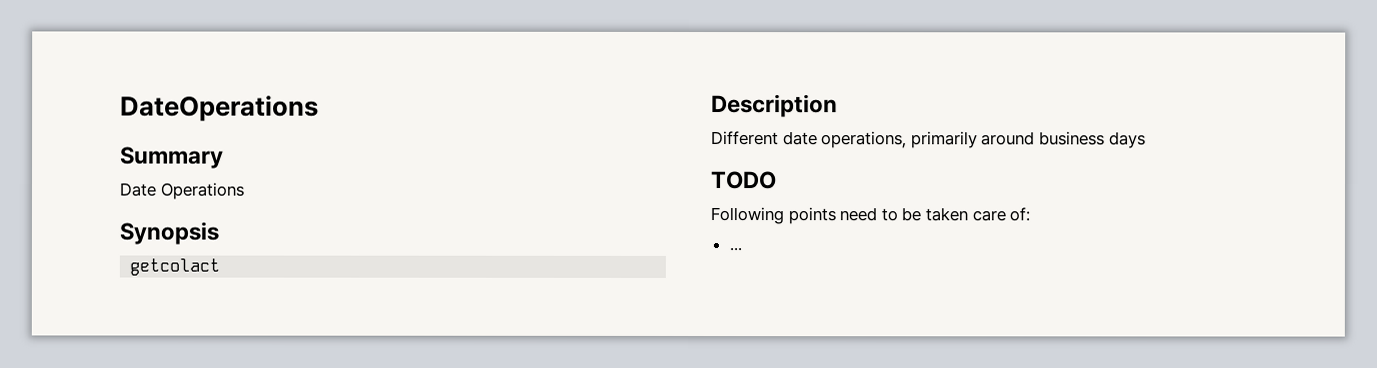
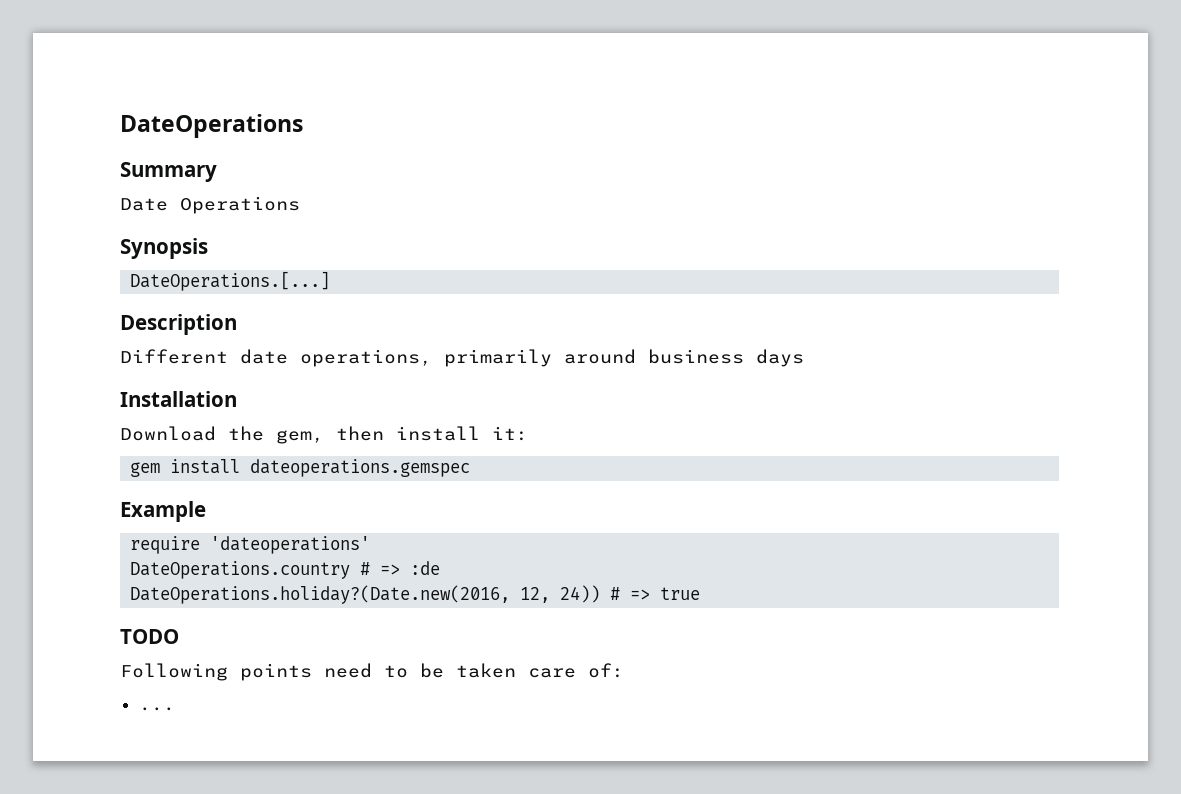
[129,258,221,276] getcolact -> [130,271,331,291] DateOperations.[...]
(1146, 140) none -> [120,391,237,407] [120,426,528,444] [130,459,471,477] [120,501,206,522] [130,536,371,554] [130,561,441,579] [130,585,701,604] // Installation // Download the gem, then install it: // gem install dateoperations.gemspec // Example // require 'dateoperations' // DateOperations.country # => :de // DateOperations.holiday?(Date.new(2016, 12, 24)) # => true

